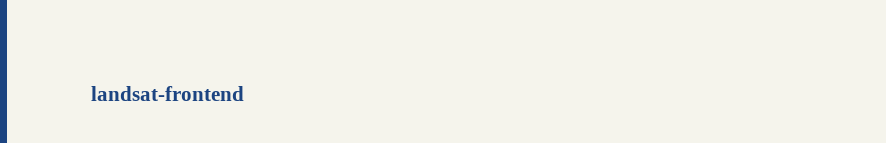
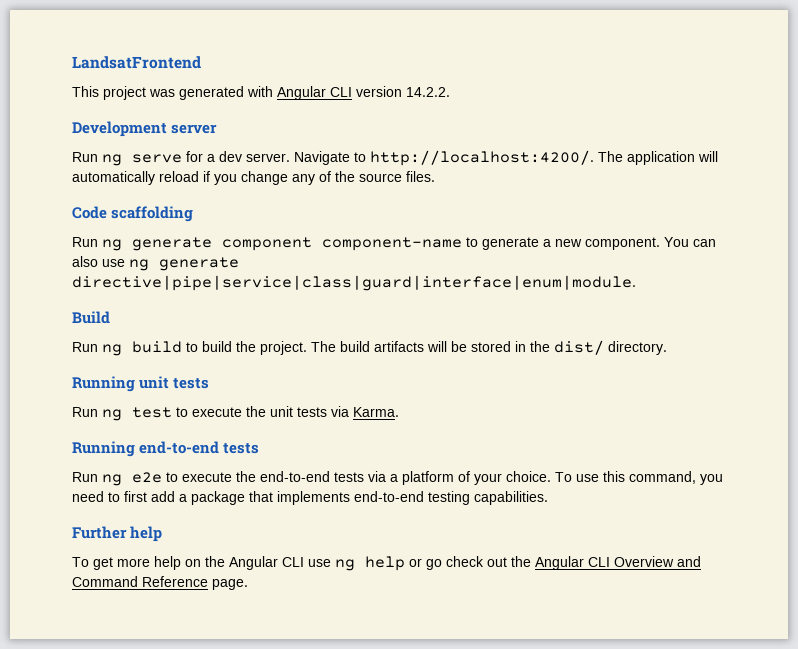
[91,86,244,101] landsat-frontend -> [72,56,201,69] [72,86,450,100] [72,121,218,137] [72,150,718,166] [72,171,435,185] [72,206,194,222] [72,237,716,251] [72,256,239,271] [72,275,636,291] [72,311,110,324] [72,340,667,356] [72,376,210,392] [72,406,399,421] [72,441,260,457] [72,471,723,486] [72,491,548,505] [72,526,163,542] [72,556,701,571] [72,576,248,590] LandsatFrontend // This project was generated with Angular CLI version 14.2.2. // Development server // Run ng serve for a dev server. Navigate to http://localhost:4200/. The application will automatically reload if you change any of the source files. // Code scaffolding // Run ng generate component component-name to generate a new component. You can also use ng generate directive|pipe|service|class|guard|interface|enum|module. // Build // Run ng build to build the project. The build artifacts will be stored in the dist/ directory. // Running unit tests // Run ng test to execute the unit tests via Karma. // Running end-to-end tests // Run ng e2e to execute the end-to-end tests via a platform of your choice. To use this command, you need to first add a package that implements end-to-end testing capabilities. // Further help // To get more help on the Angular CLI use ng help or go check out the Angular CLI Overview and Command Reference page.

